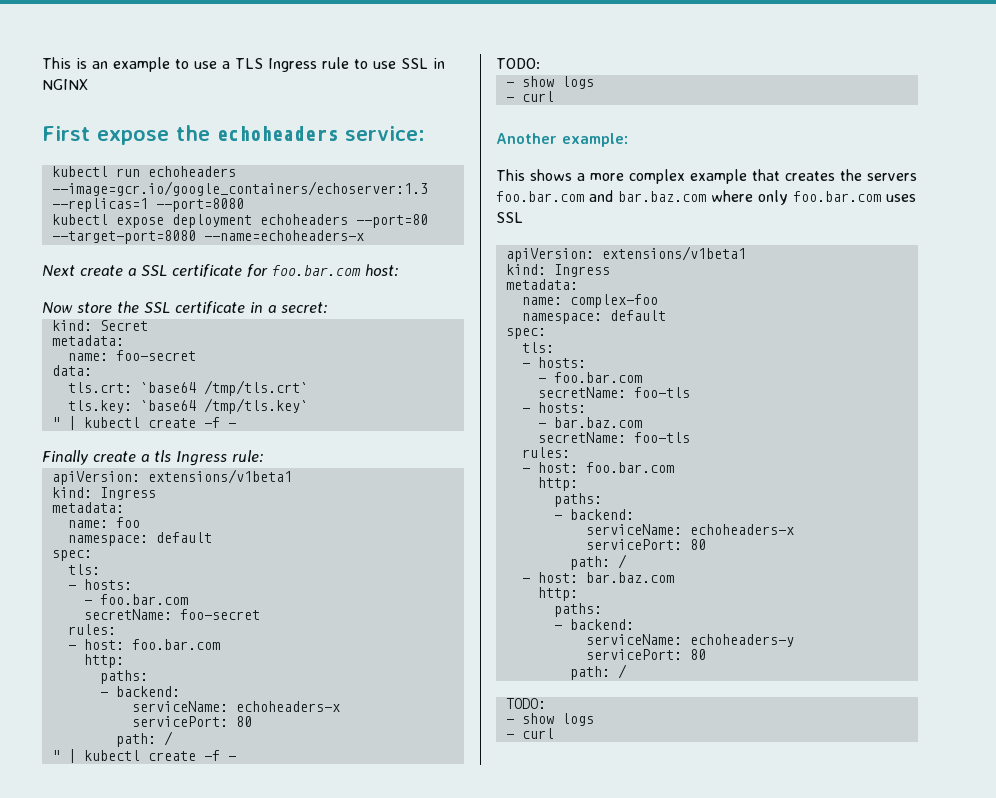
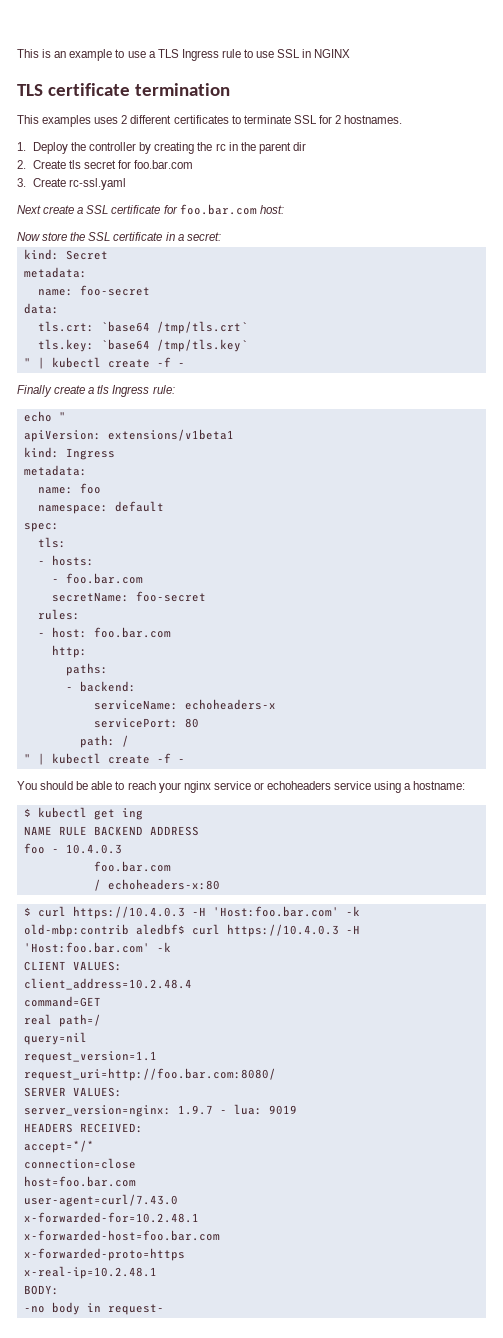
[42,125,425,145] [51,166,236,177] [51,181,428,196] [51,198,244,212] [51,214,428,228] [51,230,364,244] First expose the echoheaders service: // kubectl run echoheaders --image=gcr.io/google_containers/echoserver:1.3 --replicas=1 --port=8080 // kubectl expose deployment echoheaders --port=80 --target-port=8080 --name=echoheaders-x -> [17,83,231,96] [17,115,403,127] [17,142,306,154] [17,160,194,169] [17,178,127,190] TLS certificate termination // This examples uses 2 different certificates to terminate SSL for 2 hostnames. // 1. Deploy the controller by creating the rc in the parent dir // 2. Create tls secret for foo.bar.com // 3. Create rc-ssl.yaml
(264, 456) none -> [23,411,66,422] // echo "
[496,58,540,69] [505,76,594,89] [505,91,554,102] [496,133,628,147] [496,169,917,184] [496,190,916,205] [496,212,523,223] [505,246,746,262] [505,264,610,277] [505,279,578,290] [521,294,658,308] [521,310,666,324] [505,328,546,339] [521,342,554,353] [521,357,586,368] [537,372,642,383] [537,387,690,398] [521,402,586,413] [537,417,642,428] [537,432,690,443] [521,447,570,458] [521,462,674,473] [537,477,578,491] [553,493,602,507] [553,509,634,520] [585,524,794,535] [585,539,706,550] [569,554,627,570] [521,572,674,583] [537,587,578,601] [553,603,602,617] [553,619,634,630] [585,634,794,647] [585,649,706,660] [569,664,627,680] [505,698,546,709] [505,713,594,726] [505,728,554,739] TODO: // - show logs // - curl // Another example: // This shows a more complex example that creates the servers foo.bar.com and bar.baz.com where only foo.bar.com uses SSL // apiVersion: extensions/v1beta1 // kind: Ingress // metadata: // name: complex-foo // namespace: default // spec: // tls: // - hosts: // - foo.bar.com // secretName: foo-tls // - hosts: // - bar.baz.com // secretName: foo-tls // rules: // - host: foo.bar.com // http: // paths: // - backend: // serviceName: echoheaders-x // servicePort: 80 // path: / // - host: bar.baz.com // http: // paths: // - backend: // serviceName: echoheaders-y // servicePort: 80 // path: / // TODO: // - show logs // - curl -> [17,781,466,793] [23,807,143,820] [23,826,199,836] [23,843,122,854] [93,861,171,872] [93,879,220,891] [23,906,360,919] [23,924,360,937] [23,942,171,953] [23,961,122,971] [23,978,192,990] [23,996,101,1007] [23,1014,101,1027] [23,1032,87,1045] [23,1051,157,1063] [23,1068,276,1081] [23,1087,122,1097] [23,1104,297,1117] [23,1123,143,1133] [23,1140,94,1153] [23,1158,136,1169] [23,1176,136,1187] [23,1194,178,1207] [23,1212,199,1223] [23,1230,220,1241] [23,1248,185,1261] [23,1266,157,1279] [23,1285,59,1295] [23,1302,164,1315] You should be able to reach your nginx service or echoheaders service using a hostname: // $ kubectl get ing // NAME RULE BACKEND ADDRESS // foo - 10.4.0.3 // foo.bar.com // / echoheaders-x:80 // $ curl https://10.4.0.3 -H 'Host:foo.bar.com' -k // old-mbp:contrib aledbf$ curl https://10.4.0.3 -H 'Host:foo.bar.com' -k // CLIENT VALUES: // client_address=10.2.48.4 // command=GET // real path=/ // query=nil // request_version=1.1 // request_uri=http://foo.bar.com:8080/ // SERVER VALUES: // server_version=nginx: 1.9.7 - lua: 9019 // HEADERS RECEIVED: // accept=*/* // connection=close // host=foo.bar.com // user-agent=curl/7.43.0 // x-forwarded-for=10.2.48.1 // x-forwarded-host=foo.bar.com // x-forwarded-proto=https // x-real-ip=10.2.48.1 // BODY: // -no body in request-

